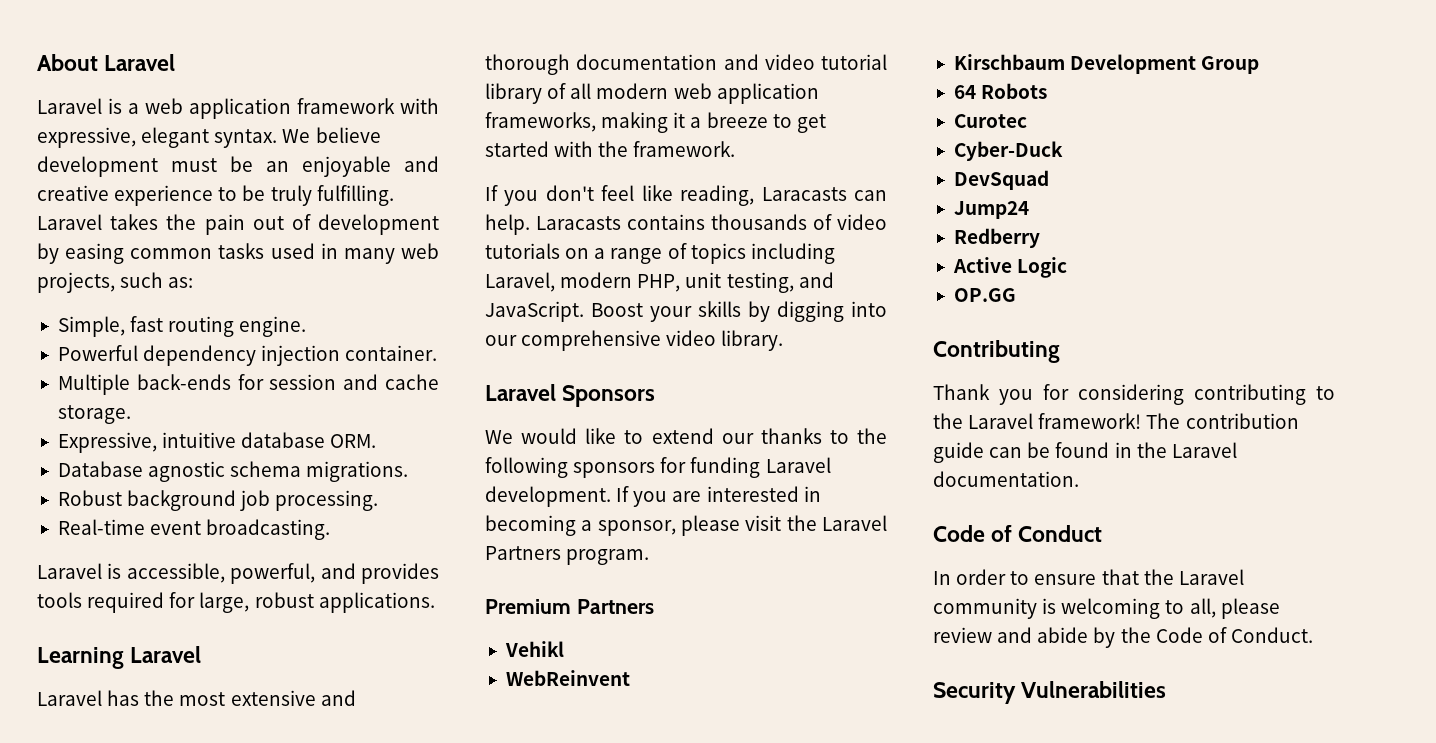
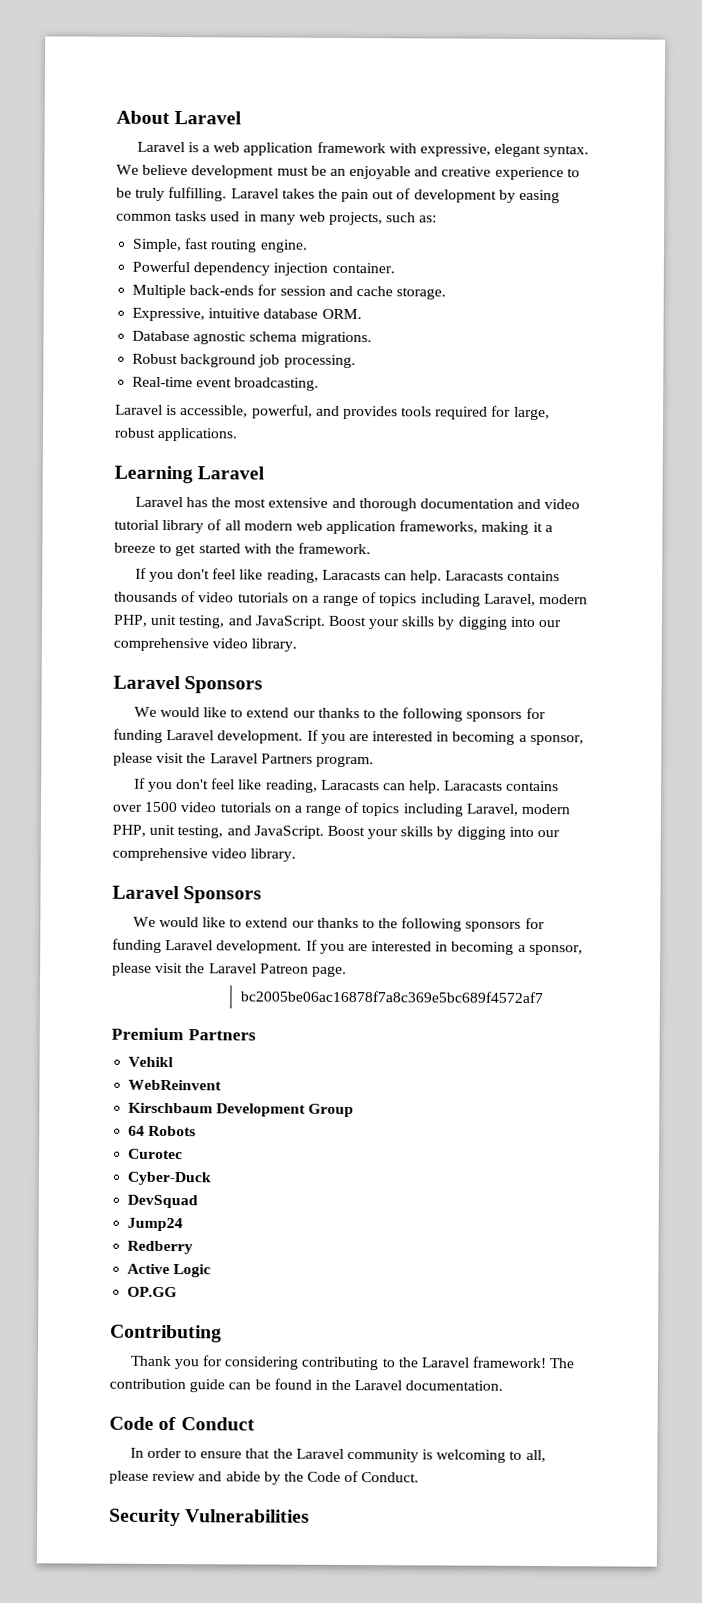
(650, 557) none -> [133,777,560,794] [112,801,571,817] [112,824,561,840] [112,847,297,862] [112,885,263,904] [132,916,545,932] [112,938,583,956] [112,962,347,977] [239,990,543,1004] // If you don't feel like reading, Laracasts can help. Laracasts contains over 1500 video tutorials on a range of topics including Laravel, modern PHP, unit testing, and JavaScript. Boost your skills by digging into our comprehensive video library. // Laravel Sponsors // We would like to extend our thanks to the following sponsors for funding Laravel development. If you are interested in becoming a sponsor, please visit the Laravel Patreon page. // bc2005be06ac16878f7a8c369e5bc689f4572af7

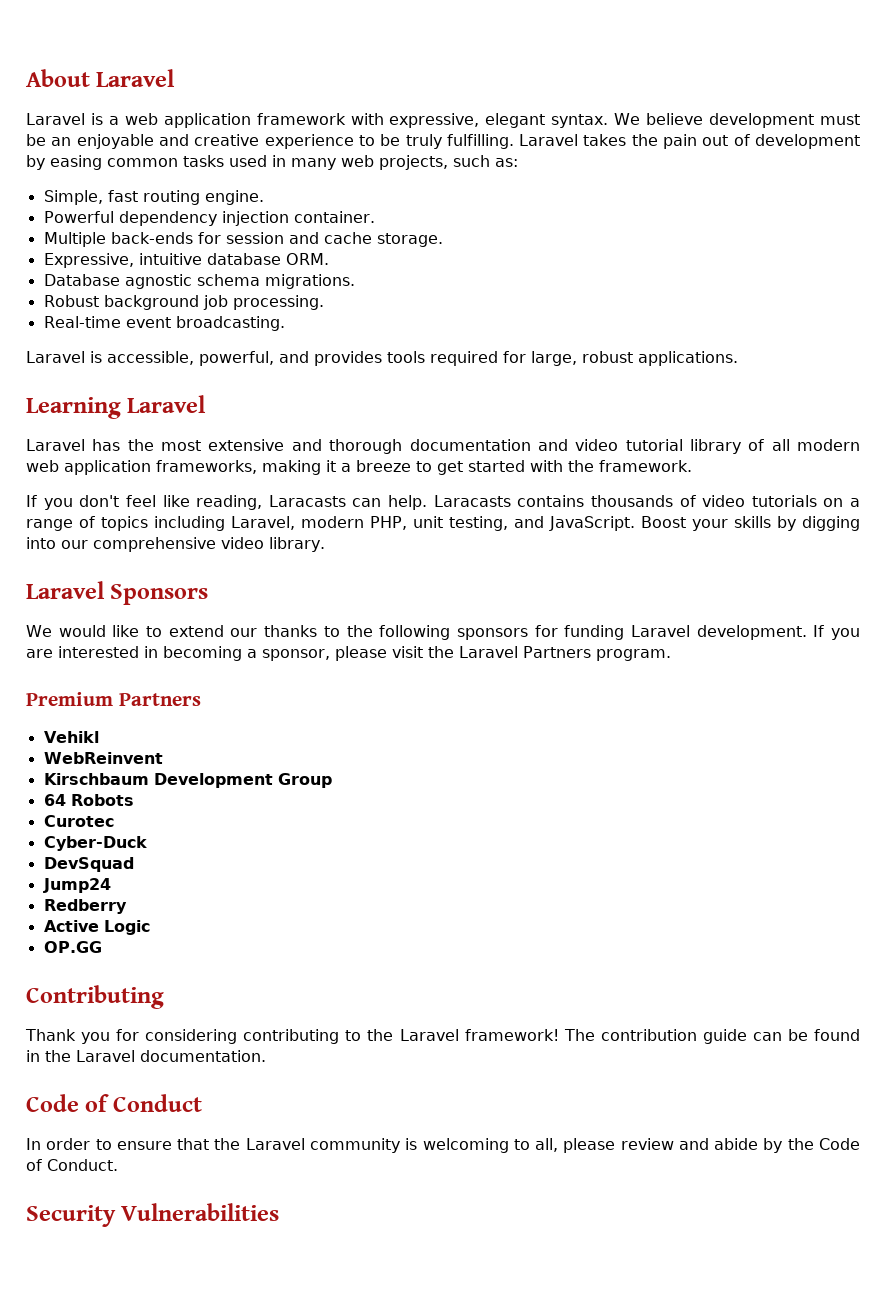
[133,777,560,794] [112,801,571,817] [112,824,561,840] [112,847,297,862] [112,885,263,904] [132,916,545,932] [112,938,583,956] [112,962,347,977] [239,990,543,1004] // If you don't feel like reading, Laracasts can help. Laracasts contains over 1500 video tutorials on a range of topics including Laravel, modern PHP, unit testing, and JavaScript. Boost your skills by digging into our comprehensive video library. // Laravel Sponsors // We would like to extend our thanks to the following sponsors for funding Laravel development. If you are interested in becoming a sponsor, please visit the Laravel Patreon page. // bc2005be06ac16878f7a8c369e5bc689f4572af7 -> (671, 655) none

